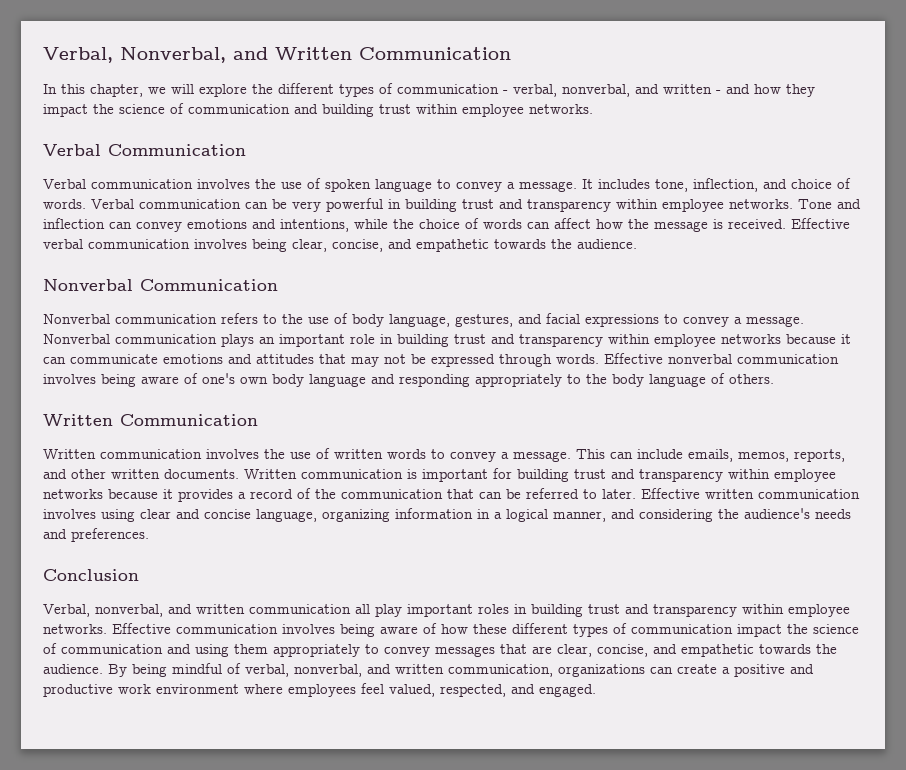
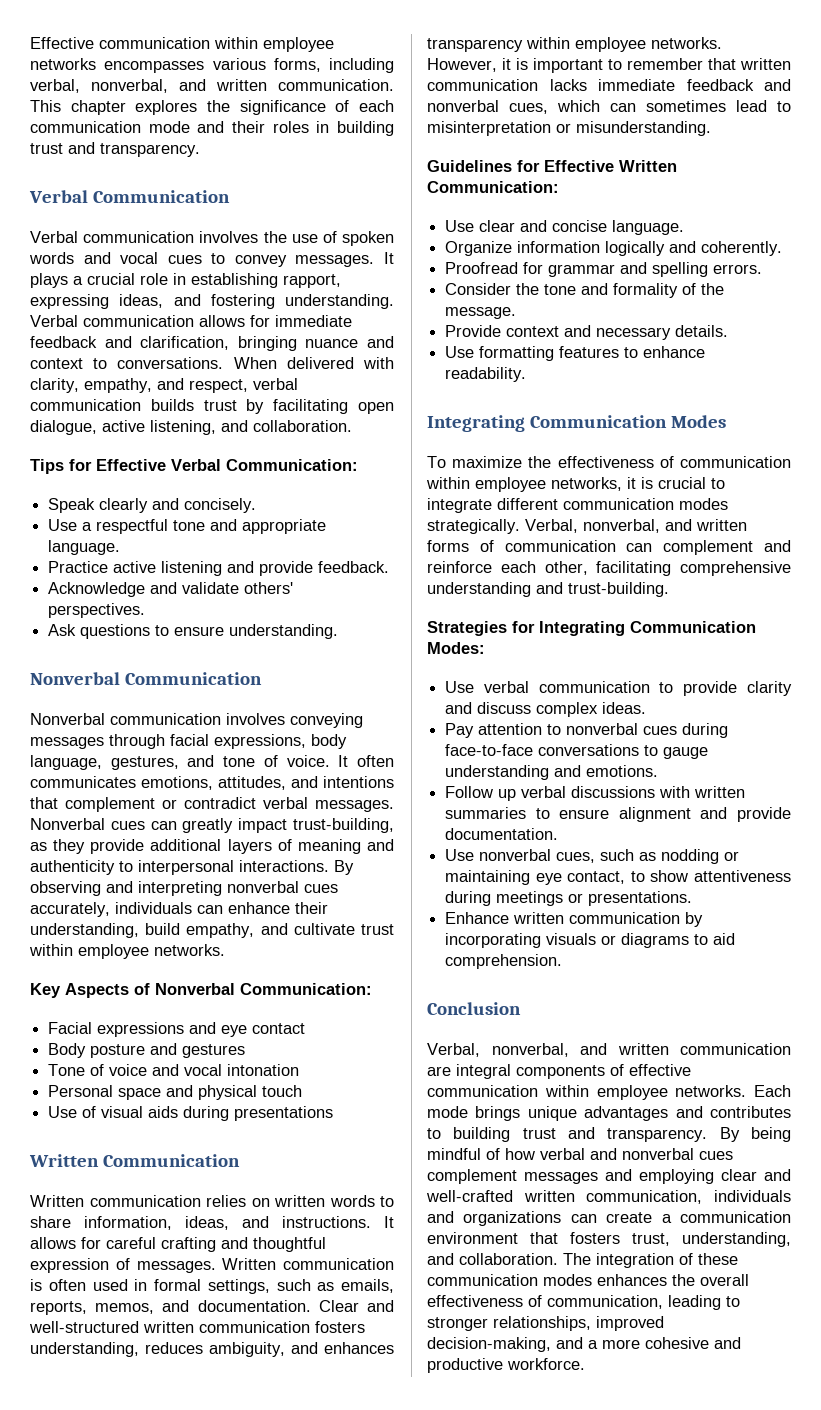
[43,47,511,63] [43,83,815,97] [43,103,593,117] Verbal, Nonverbal, and Written Communication // In this chapter, we will explore the different types of communication - verbal, nonverbal, and written - and how they impact the science of communication and building trust within employee networks. -> [30,37,334,52] [30,58,394,73] [30,79,394,93] [30,100,394,115] [30,121,394,136] [30,142,200,157] Effective communication within employee networks encompasses various forms, including verbal, nonverbal, and written communication. This chapter explores the significance of each communication mode and their roles in building trust and transparency.
[375,178,851,192] [43,198,861,212] [43,218,850,232] [43,239,637,252] [43,279,278,291] [43,313,804,327] [43,334,851,347] [43,353,839,367] [43,373,774,387] [43,414,258,426] [43,448,845,462] [43,468,836,482] [43,488,860,502] [43,508,851,522] [43,528,149,542] language to convey a message. It includes tone, inflection, and choice of words. Verbal communication can be very powerful in building trust and transparency within employee networks. Tone and inflection can convey emotions and intentions, while the choice of words can affect how the message is received. Effective verbal communication involves being clear, concise, and empathetic towards the audience. // Nonverbal Communication // Nonverbal communication refers to the use of body language, gestures, and facial expressions to convey a message. Nonverbal communication plays an important role in building trust and transparency within employee networks because it can communicate emotions and attitudes that may not be expressed through words. Effective nonverbal communication involves being aware of one's own body language and responding appropriately to the body language of others. // Written Communication // Written communication involves the use of written words to convey a message. This can include emails, memos, reports, and other written documents. Written communication is important for building trust and transparency within employee networks because it provides a record of the communication that can be referred to later. Effective written communication involves using clear and concise language, organizing information in a logical manner, and considering the audience's needs and preferences. -> [29,252,394,267] [30,273,341,288] [30,294,394,309] [30,315,352,327] [30,336,394,351] [30,357,394,369] [30,378,298,393] [30,399,395,414] [30,420,352,435] [30,459,358,474] [48,498,257,513] [48,519,327,534] [48,540,121,555] [48,561,390,576] [48,582,294,597] [48,603,146,618] [48,624,339,639] [30,672,262,685] [30,713,363,728] [30,734,347,749] [30,755,395,770] [30,776,394,790] [30,797,394,812] [30,818,395,833] [30,839,394,854] [30,860,354,875] [30,881,338,896] [30,902,328,917] [30,923,394,938] [29,944,225,959] [30,983,372,998] [48,1022,306,1037] [48,1043,246,1058] [48,1064,300,1076] [48,1085,303,1100] [48,1106,334,1121] [29,1154,240,1167] [30,1195,394,1207] [30,1216,394,1230] [30,1237,326,1252] [30,1258,394,1273] [30,1279,394,1294] [30,1300,394,1315] [29,1321,365,1333] [30,1342,394,1357] [427,37,722,52] [427,58,791,73] [427,79,791,91] [427,100,791,114] [427,121,711,136] [427,160,677,172] [427,181,559,193] [445,220,685,235] [445,241,783,256] [445,262,763,277] [445,283,725,298] [445,307,517,319] [445,325,729,340] [445,346,706,361] [445,367,527,382] [427,415,726,432] [427,456,791,468] [426,477,725,492] [427,498,728,513] [427,519,747,534] [427,540,791,555] [427,561,791,576] [427,582,669,597] [427,621,756,636] [427,642,485,654] [445,681,792,696] [445,702,647,717] [445,723,729,738] [445,744,709,759] [445,765,659,780] [445,786,746,801] [445,807,791,822] [445,828,559,840] [445,849,740,864] [445,870,791,885] [445,891,693,906] [445,912,704,927] [445,933,736,948] [445,954,563,969] words and vocal cues to convey messages. It plays a crucial role in establishing rapport, expressing ideas, and fostering understanding. Verbal communication allows for immediate feedback and clarification, bringing nuance and context to conversations. When delivered with clarity, empathy, and respect, verbal communication builds trust by facilitating open dialogue, active listening, and collaboration. // Tips for Effective Verbal Communication: // Speak clearly and concisely. // Use a respectful tone and appropriate language. // Practice active listening and provide feedback. // Acknowledge and validate others' perspectives. // Ask questions to ensure understanding. // Nonverbal Communication // Nonverbal communication involves conveying messages through facial expressions, body language, gestures, and tone of voice. It often communicates emotions, attitudes, and intentions that complement or contradict verbal messages. Nonverbal cues can greatly impact trust-building, as they provide additional layers of meaning and authenticity to interpersonal interactions. By observing and interpreting nonverbal cues accurately, individuals can enhance their understanding, build empathy, and cultivate trust within employee networks. // Key Aspects of Nonverbal Communication: // Facial expressions and eye contact // Body posture and gestures // Tone of voice and vocal intonation // Personal space and physical touch // Use of visual aids during presentations // Written Communication // Written communication relies on written words to share information, ideas, and instructions. It allows for careful crafting and thoughtful expression of messages. Written communication is often used in formal settings, such as emails, reports, memos, and documentation. Clear and well-structured written communication fosters understanding, reduces ambiguity, and enhances transparency within employee networks. However, it is important to remember that written communication lacks immediate feedback and nonverbal cues, which can sometimes lead to misinterpretation or misunderstanding. // Guidelines for Effective Written Communication: // Use clear and concise language. // Organize information logically and coherently. // Proofread for grammar and spelling errors. // Consider the tone and formality of the message. // Provide context and necessary details. // Use formatting features to enhance readability. // Integrating Communication Modes // To maximize the effectiveness of communication within employee networks, it is crucial to integrate different communication modes strategically. Verbal, nonverbal, and written forms of communication can complement and reinforce each other, facilitating comprehensive understanding and trust-building. // Strategies for Integrating Communication Modes: // Use verbal communication to provide clarity and discuss complex ideas. // Pay attention to nonverbal cues during face-to-face conversations to gauge understanding and emotions. // Follow up verbal discussions with written summaries to ensure alignment and provide documentation. // Use nonverbal cues, such as nodding or maintaining eye contact, to show attentiveness during meetings or presentations. // Enhance written communication by incorporating visuals or diagrams to aid comprehension.
[355,604,850,617] [43,623,859,637] [43,643,837,657] [43,663,814,677] [43,683,596,697] all play important roles in building trust and transparency within employee networks. Effective communication involves being aware of how these different types of communication impact the science of communication and using them appropriately to convey messages that are clear, concise, and empathetic towards the audience. By being mindful of verbal, nonverbal, and written communication, organizations can create a positive and productive work environment where employees feel valued, respected, and engaged. -> [427,1064,691,1079] [427,1085,791,1100] [427,1106,791,1121] [427,1127,791,1142] [427,1148,733,1160] [427,1169,791,1184] [426,1190,791,1204] [427,1211,791,1226] [427,1232,791,1247] [427,1253,738,1268] [427,1274,749,1286] [427,1295,740,1310] [427,1316,664,1331] [427,1337,741,1352] [427,1358,585,1373] are integral components of effective communication within employee networks. Each mode brings unique advantages and contributes to building trust and transparency. By being mindful of how verbal and nonverbal cues complement messages and employing clear and well-crafted written communication, individuals and organizations can create a communication environment that fosters trust, understanding, and collaboration. The integration of these communication modes enhances the overall effectiveness of communication, leading to stronger relationships, improved decision-making, and a more cohesive and productive workforce.

